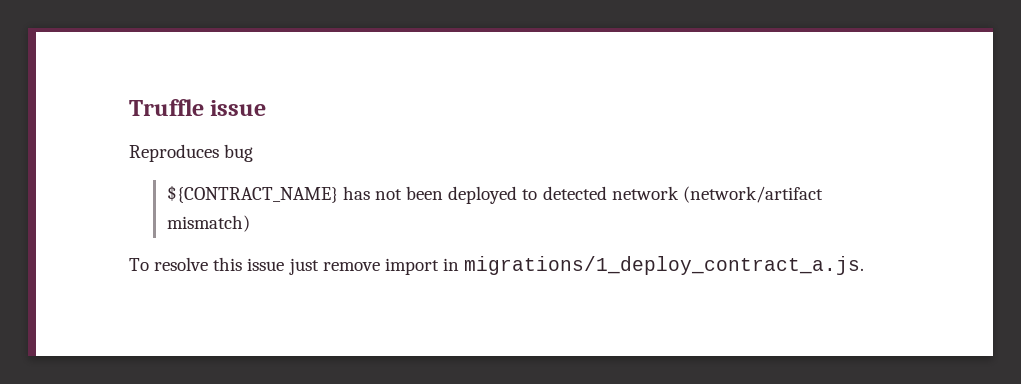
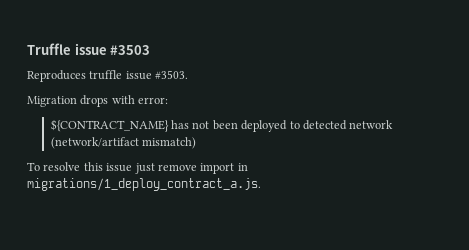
(267, 108) none -> [110,45,151,55] #3503
[224,144,254,162] bug -> [89,70,189,80] [27,95,169,107] truffle issue #3503. // Migration drops with error:

